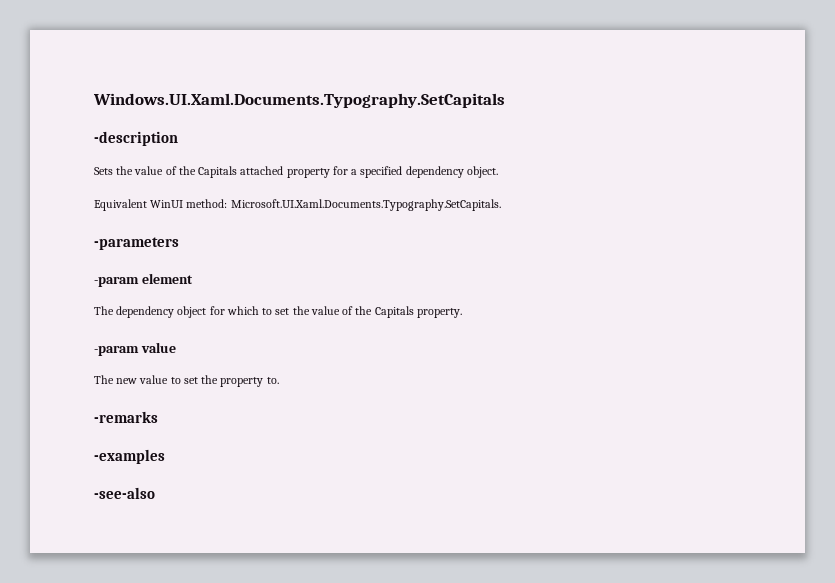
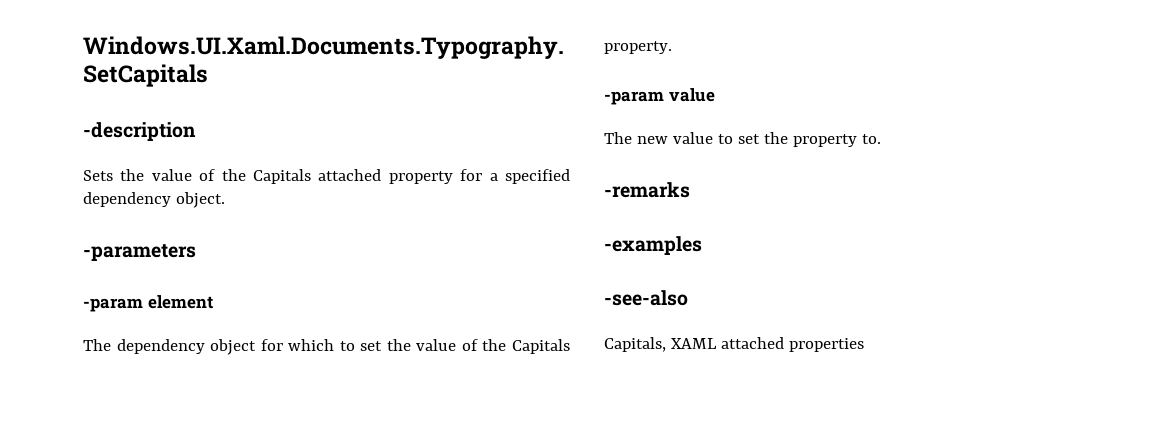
[94,199,501,211] // Equivalent WinUI method: Microsoft.UI.Xaml.Documents.Typography.SetCapitals. -> (225, 200) none
(155, 493) none -> [604,337,864,352] // Capitals, XAML attached properties

